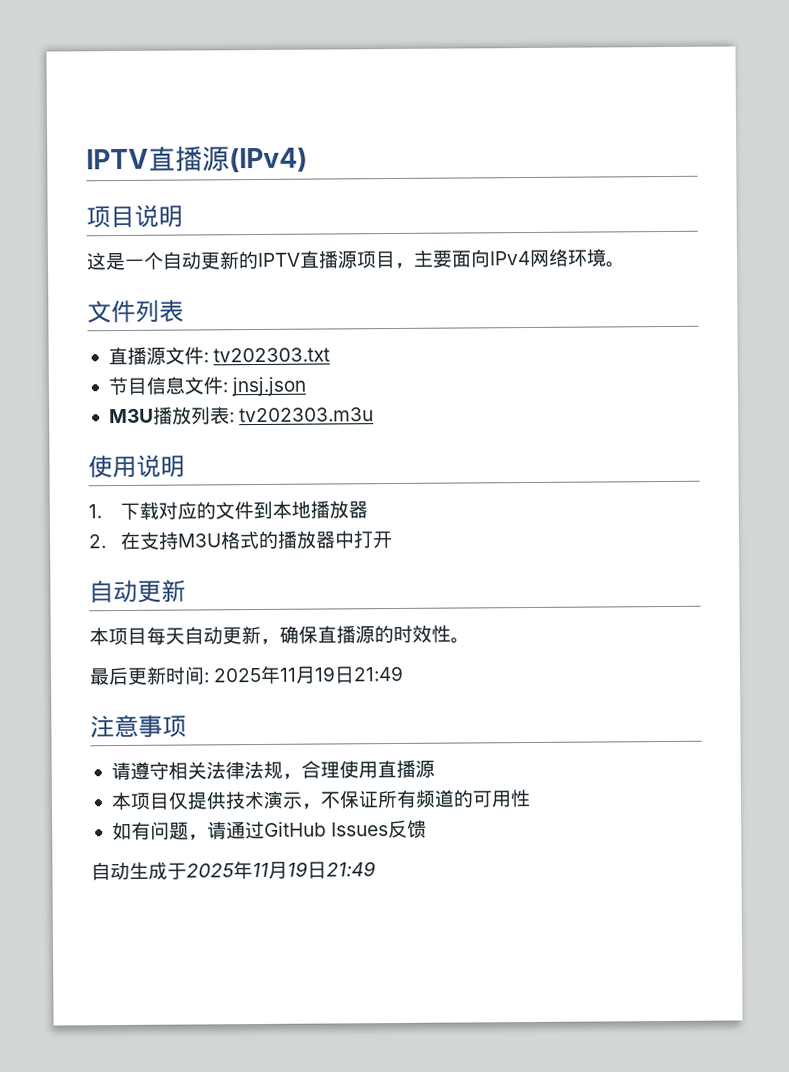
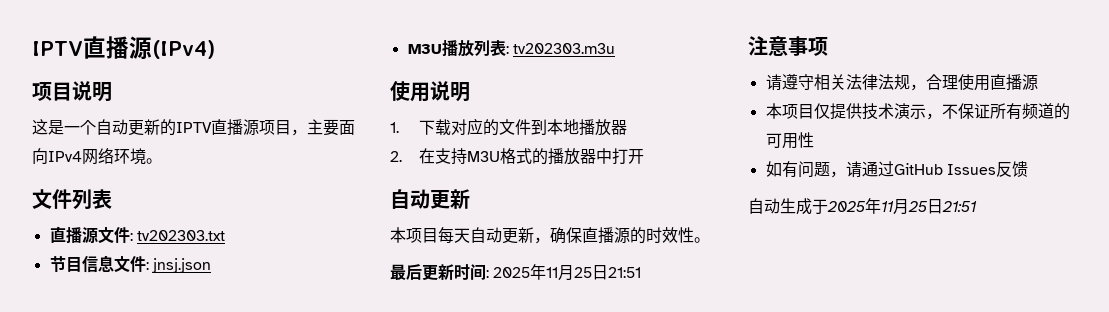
[314,665,405,684] 19日21:49 -> [574,265,642,280] 25日21:51
[287,861,376,879] 19日21:49 -> [908,199,977,214] 25日21:51

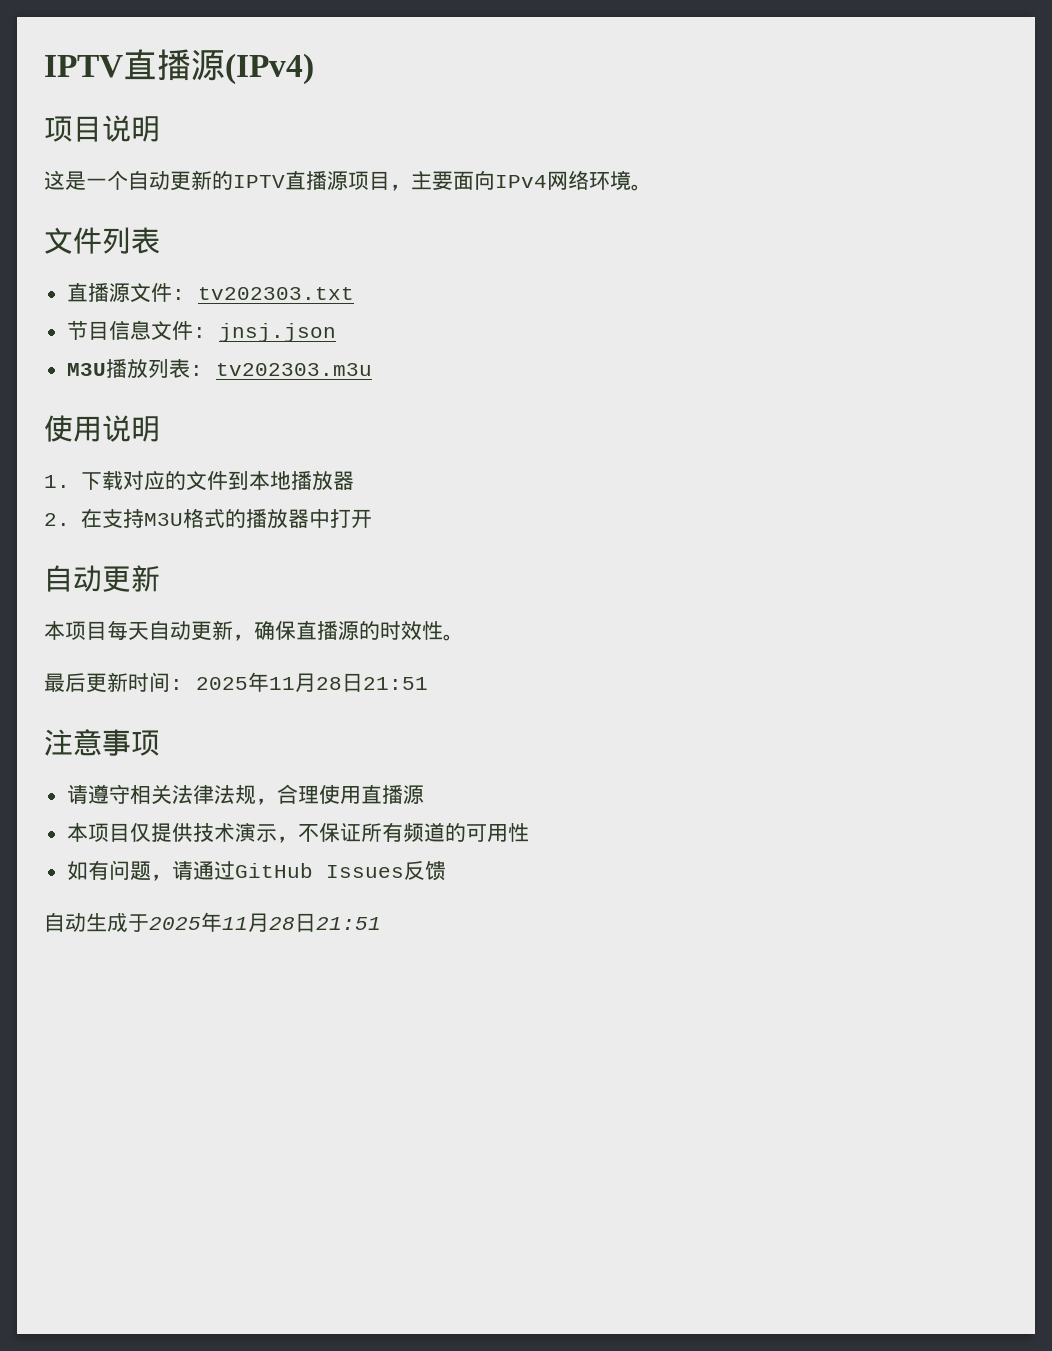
[574,267,593,278] 25 -> [316,677,342,690] 28
[908,201,927,212] 25 -> [269,917,295,930] 28

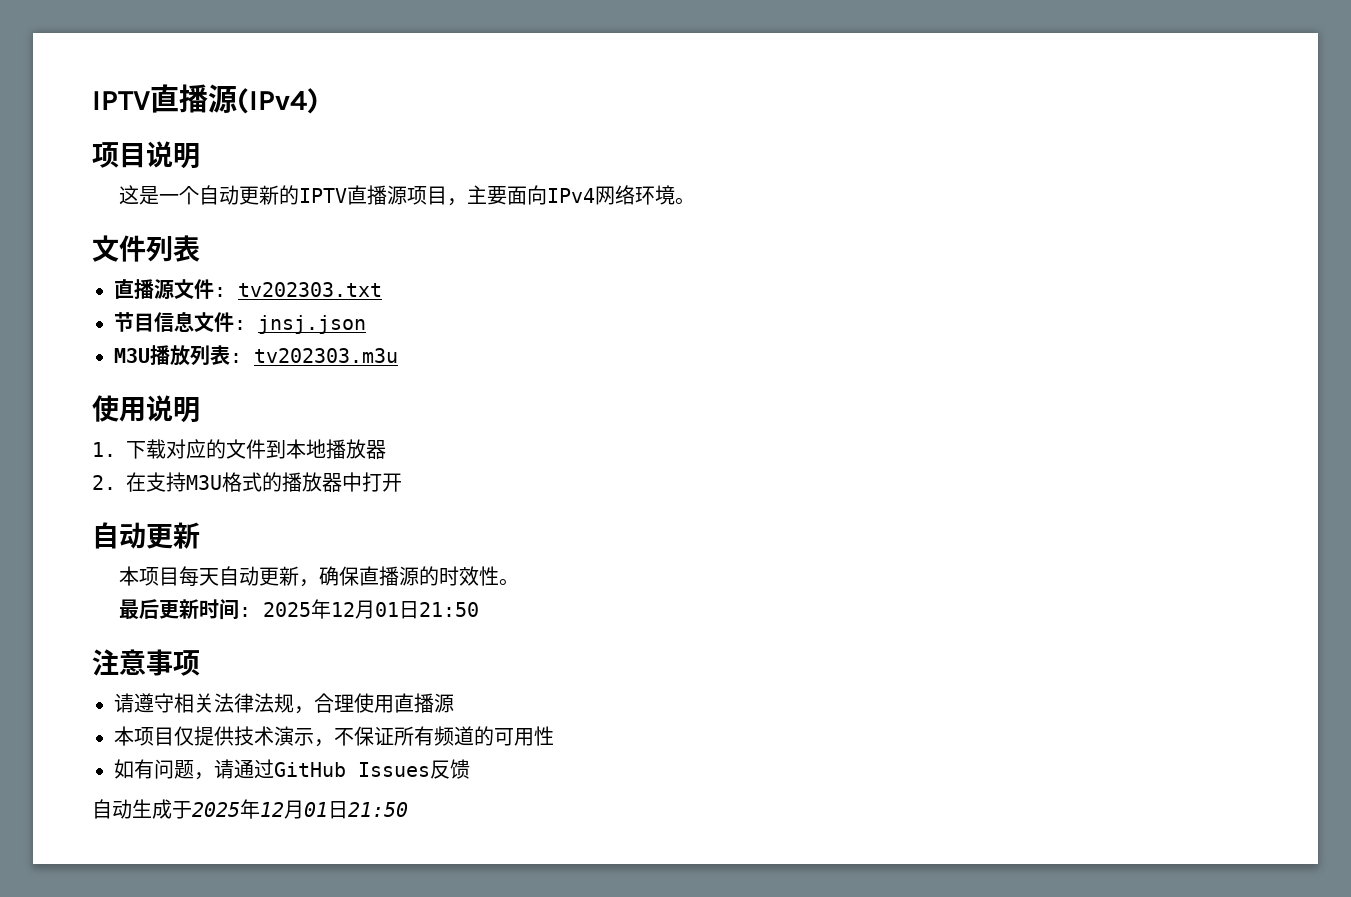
[269,673,428,692] 11月28日21:51 -> [330,600,479,619] 12月01日21:50
[222,913,381,932] 11月28日21:51 -> [260,800,408,819] 12月01日21:50

